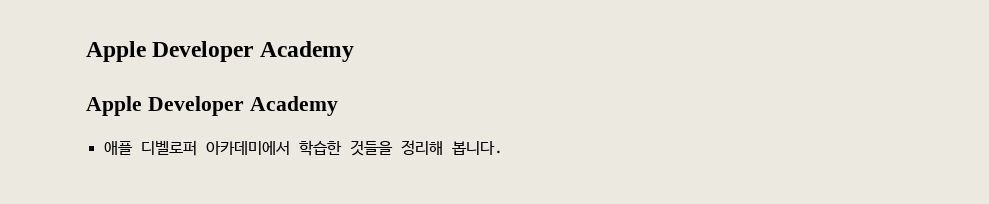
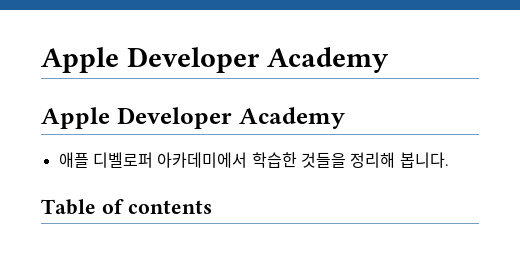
(503, 148) none -> [41,199,212,215] // Table of contents

